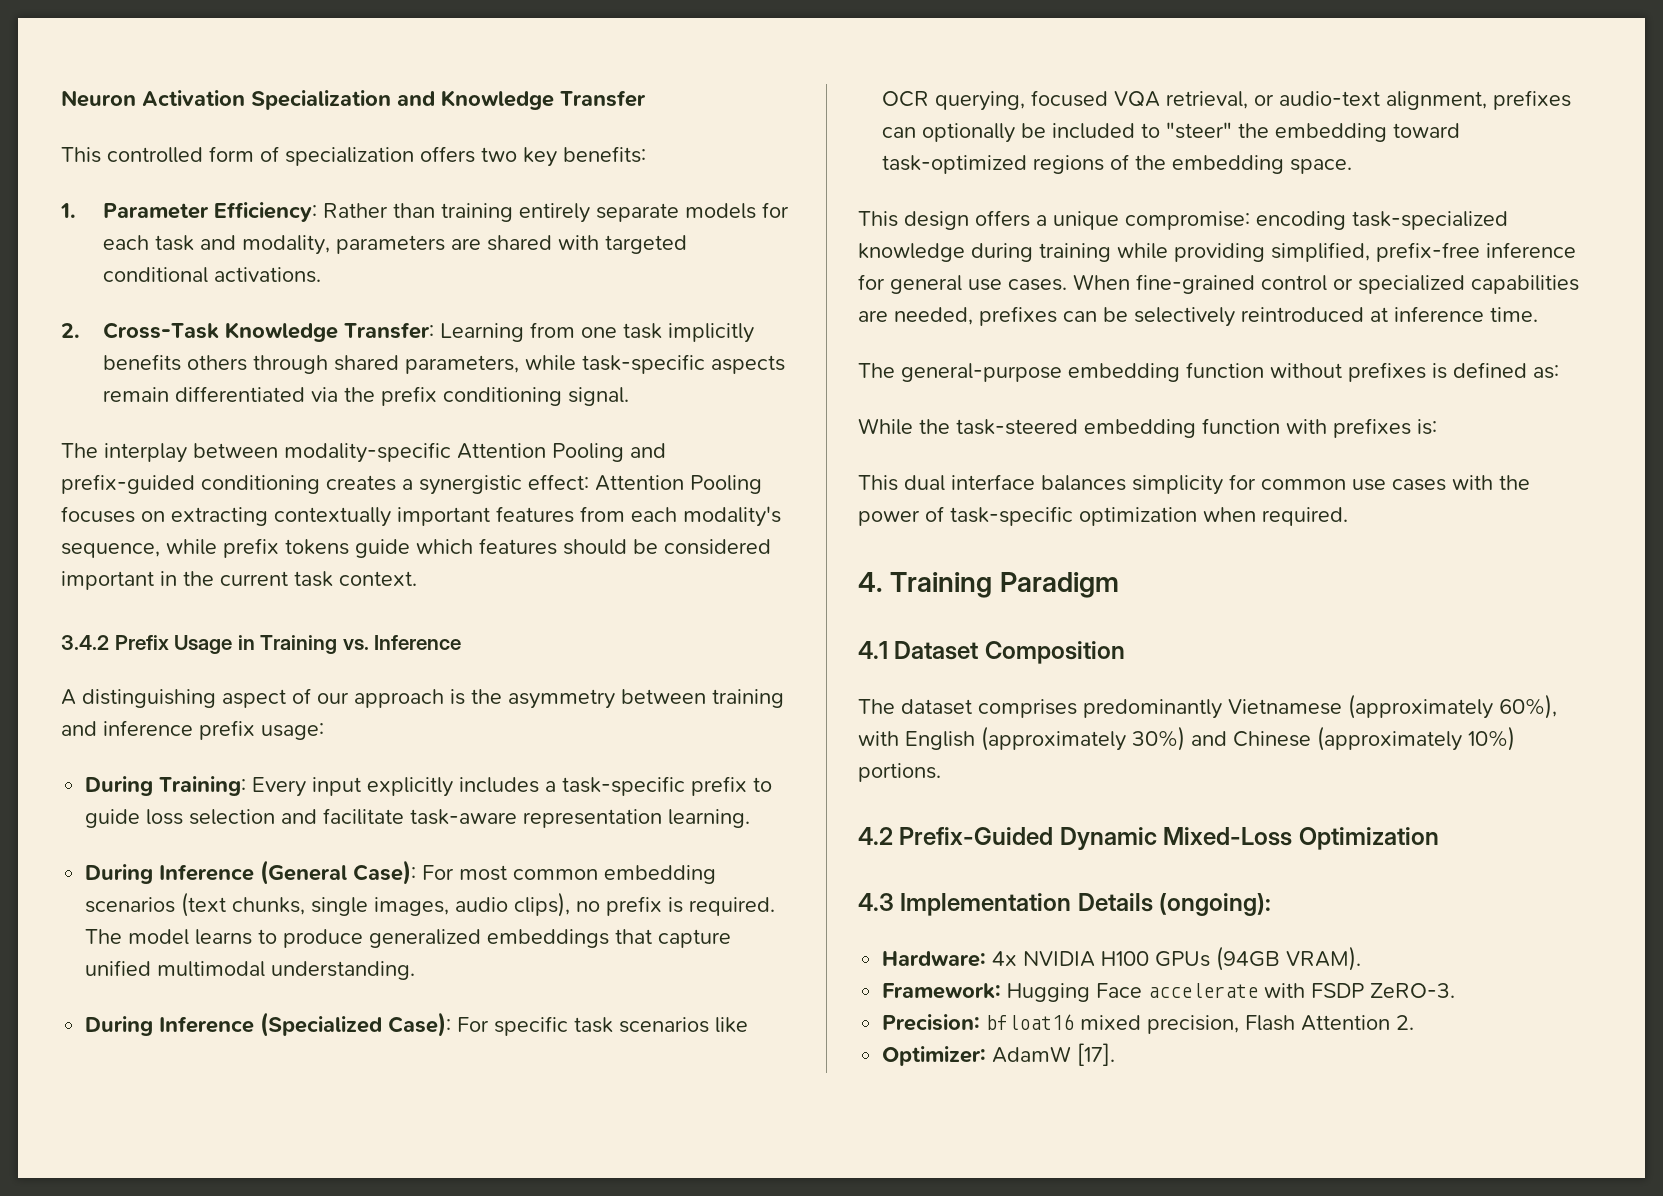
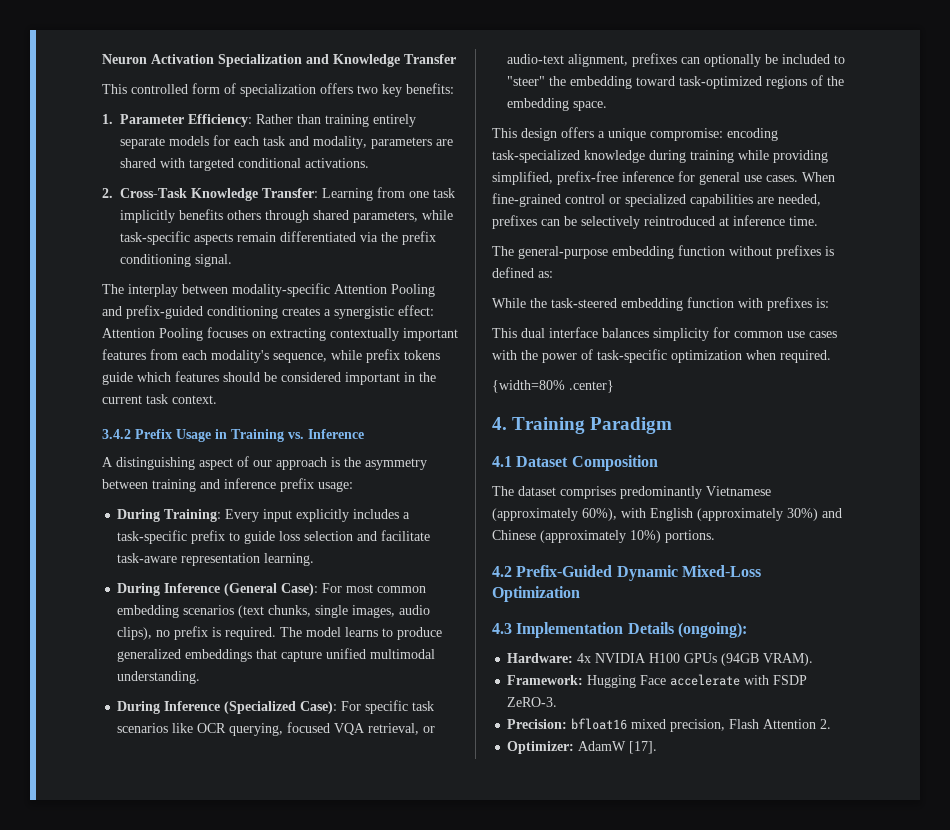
(1348, 516) none -> [492,380,614,393] // {width=80% .center}

